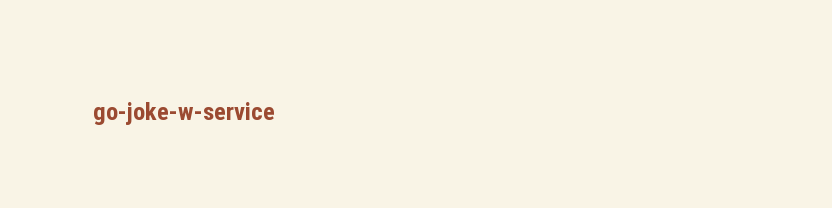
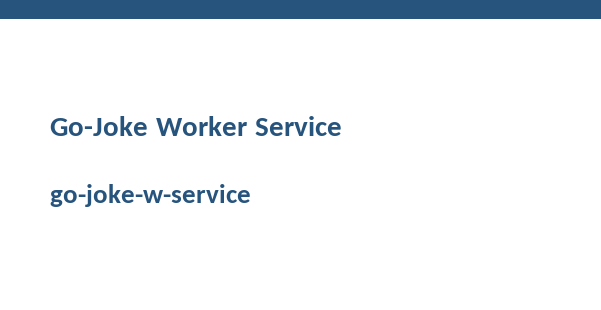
(93, 113) none -> [50,116,342,136] Go-Joke Worker Service //

